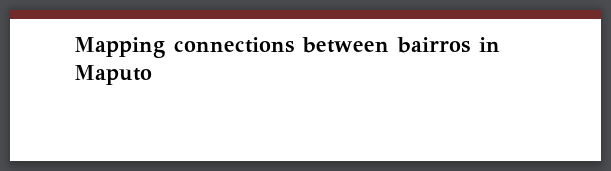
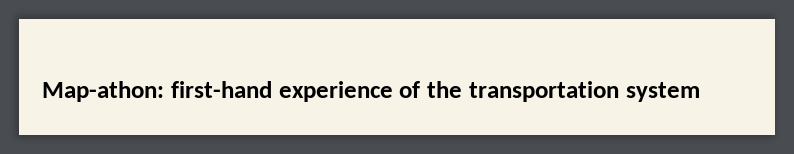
[74,37,500,58] [74,65,152,85] Mapping connections between bairros in Maputo -> [42,81,700,102] Map-athon: first-hand experience of the transportation system

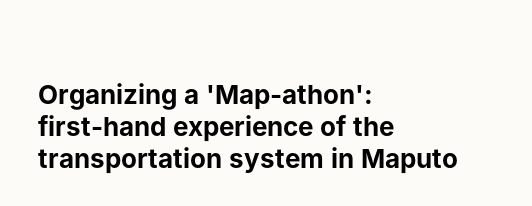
[42,81,164,102] Map-athon: -> [38,83,374,110] Organizing a 'Map-athon':
(700, 92) none -> [331,147,459,174] in Maputo

